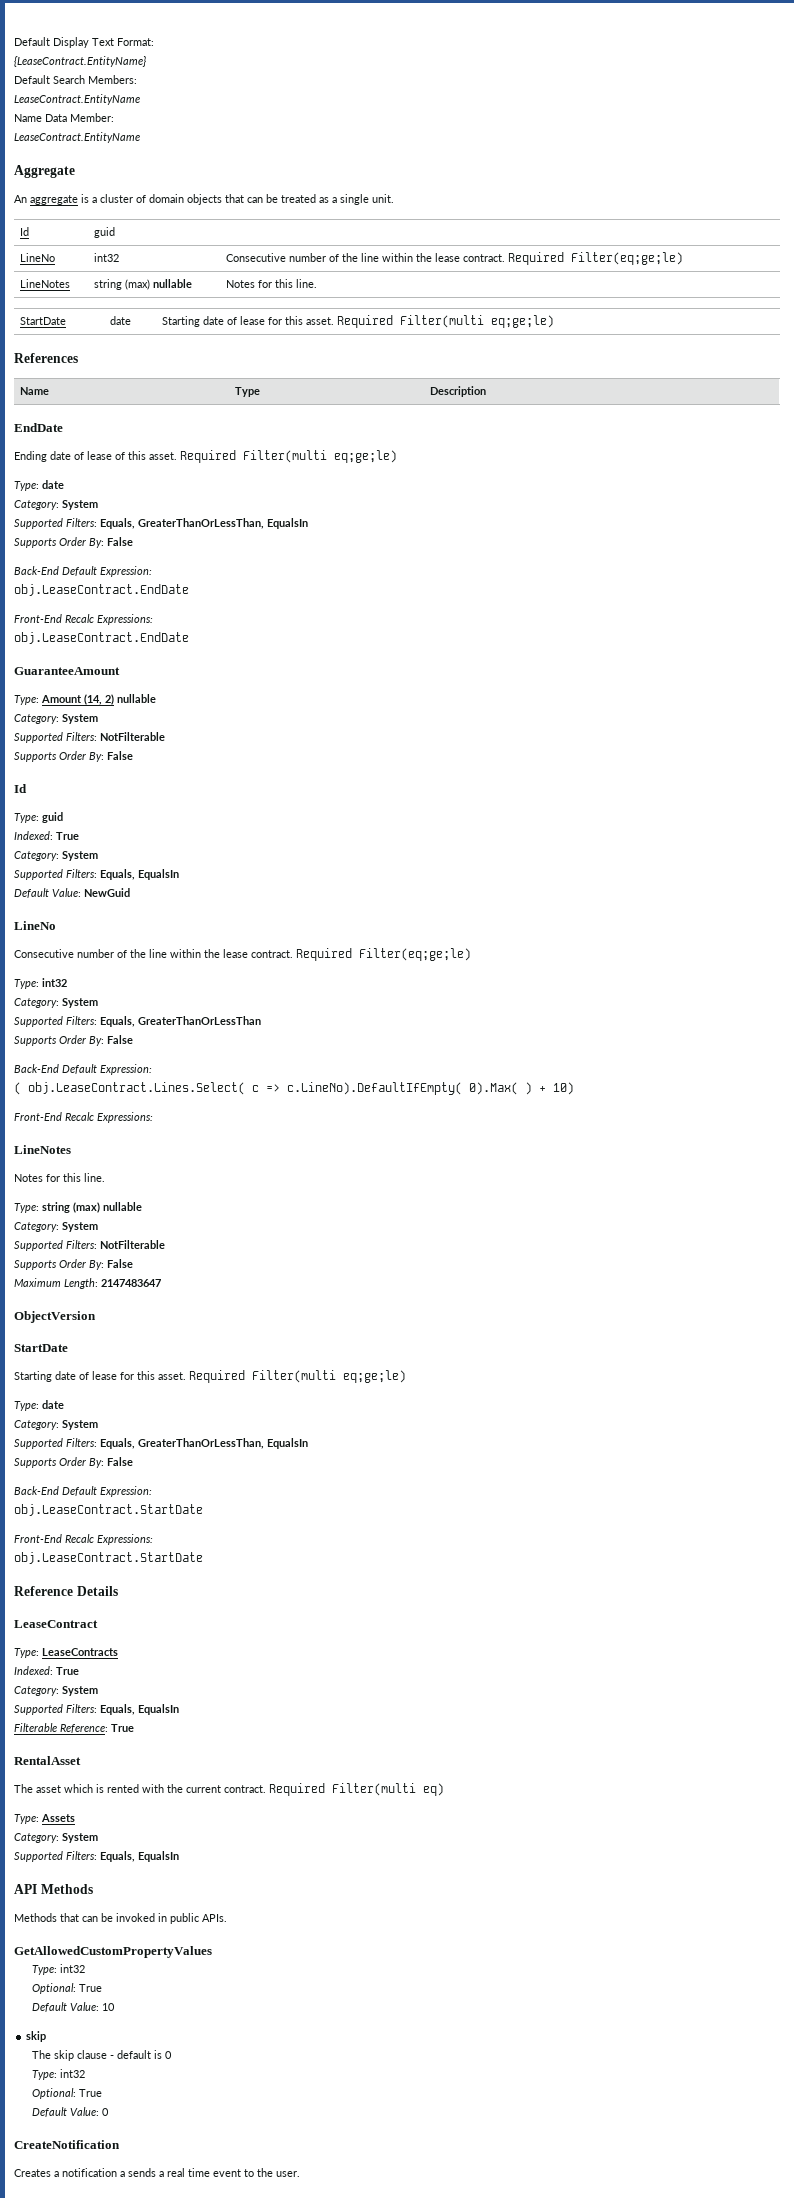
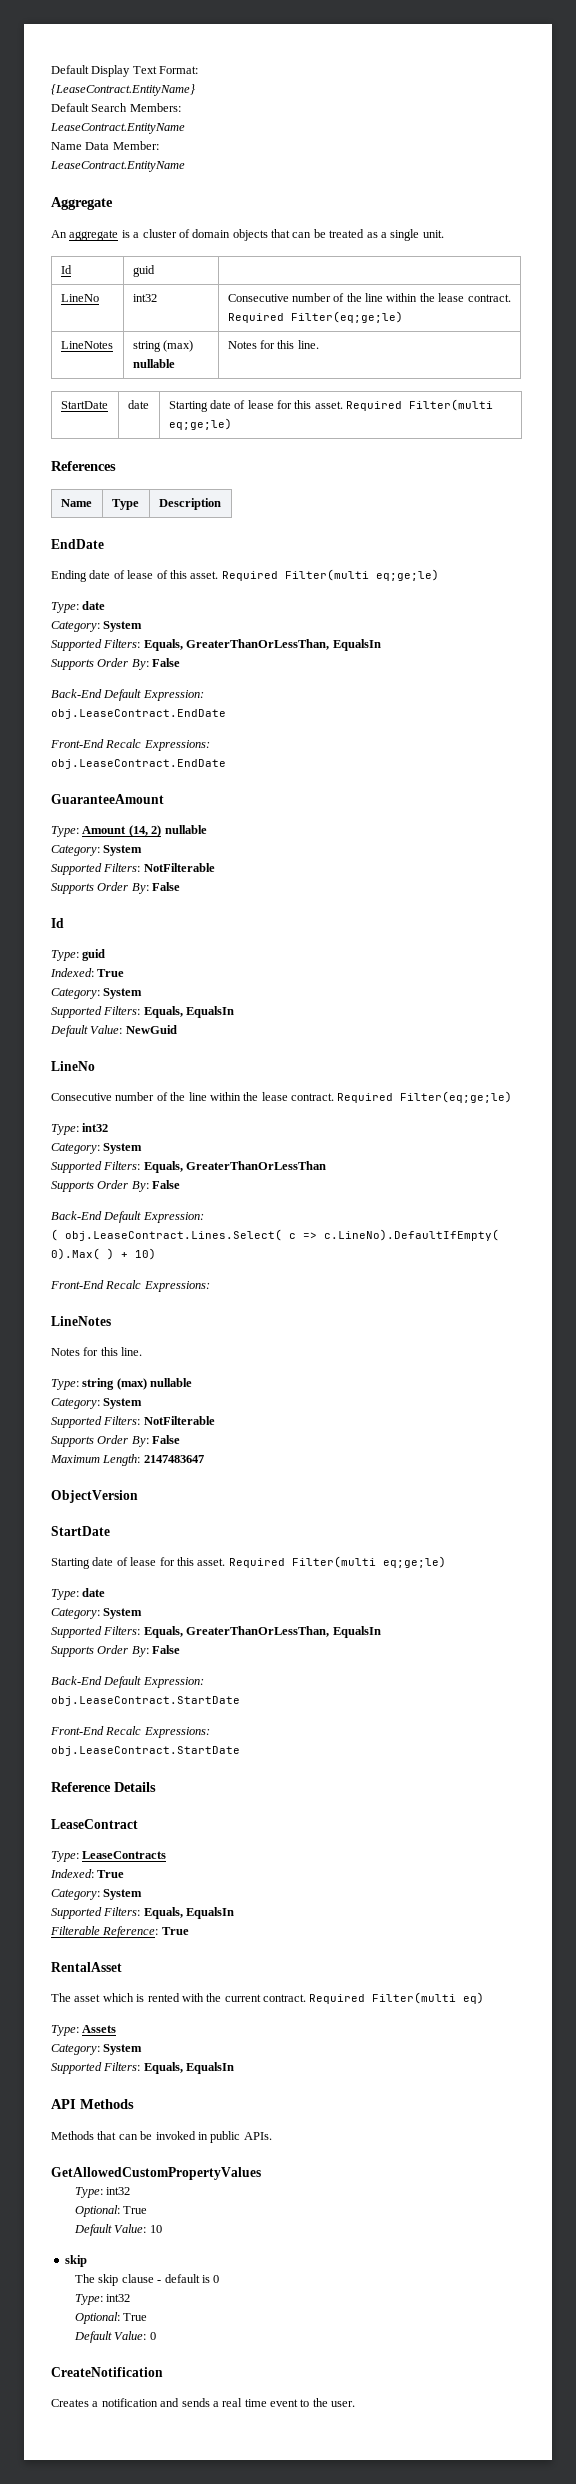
[120,2171,125,2177] a -> [160,2398,180,2407] and

